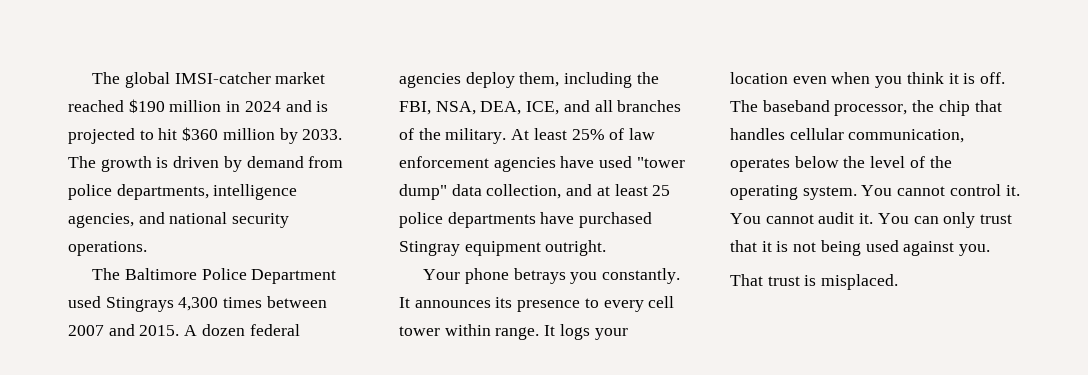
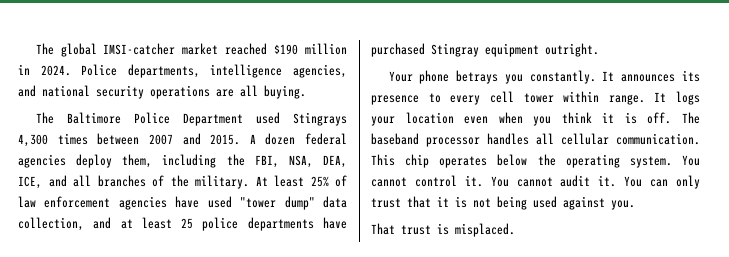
[244,100,329,112] [68,127,343,144] [68,156,344,172] [68,184,112,200] 2024 and is projected to hit $360 million by 2033. The growth is driven by demand from police -> [40,64,118,76] 2024. Police
[68,241,147,256] operations. -> [150,85,306,99] operations are all buying.
[834,100,1002,116] [730,128,965,143] [730,156,925,172] processor, the chip that handles cellular communication, operates below the level of -> [426,133,700,147] [371,154,528,168] processor handles all cellular communication. This chip operates below

